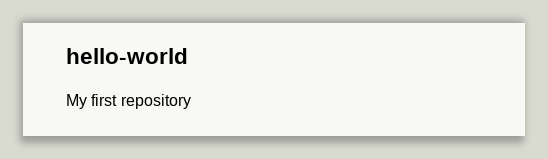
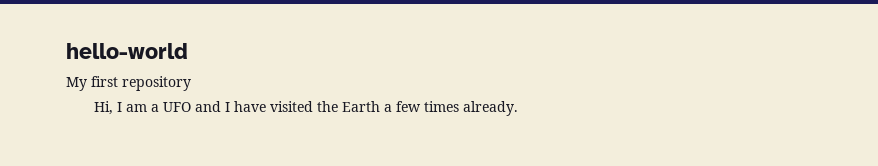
(191, 101) none -> [94,101,519,116] // Hi, I am a UFO and I have visited the Earth a few times already.

